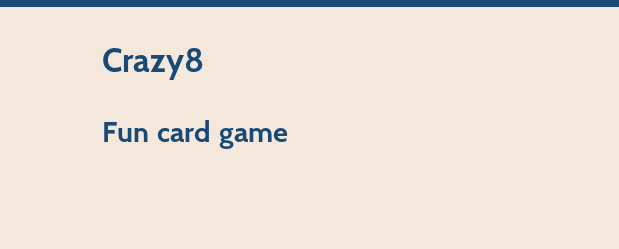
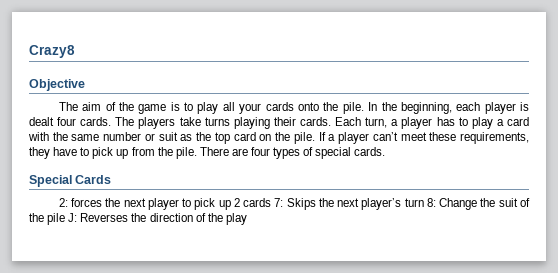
[102,120,288,149] Fun card game -> [29,79,85,91] [58,102,530,114] [29,117,529,129] [28,132,530,144] [29,147,386,159] [29,175,112,187] [58,198,531,210] [29,213,247,225] Objective // The aim of the game is to play all your cards onto the pile. In the beginning, each player is dealt four cards. The players take turns playing their cards. Each turn, a player has to play a card with the same number or suit as the top card on the pile. If a player can’t meet these requirements, they have to pick up from the pile. There are four types of special cards. // Special Cards // 2: forces the next player to pick up 2 cards 7: Skips the next player’s turn 8: Change the suit of the pile J: Reverses the direction of the play

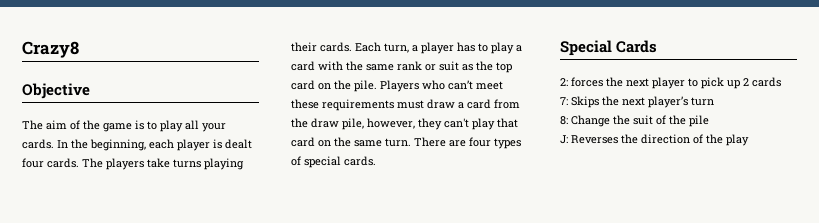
[265,102,364,114] cards onto the pile. -> [22,139,54,149] cards.
[103,132,142,141] number -> [397,61,422,71] rank
[318,132,530,144] [29,147,197,159] If a player can’t meet these requirements, they have to pick up from the pile. -> [380,80,503,92] [291,99,520,111] [291,118,518,130] [291,137,411,147] Players who can’t meet these requirements must draw a card from the draw pile, however, they can't play that card on the same turn.
(272, 202) none -> (781, 82) //
(424, 202) none -> (714, 101) //
(66, 219) none -> (709, 121) //

